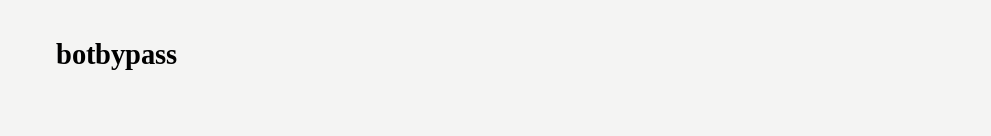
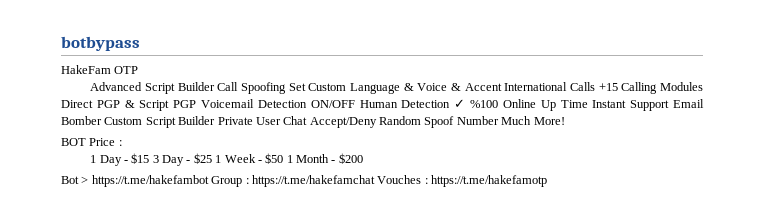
(177, 56) none -> [61,65,139,74] [90,82,704,94] [61,99,705,111] [61,116,565,128] [61,138,122,146] [90,153,363,166] [61,175,547,187] // HakeFam OTP // Advanced Script Builder Call Spoofing Set Custom Language & Voice & Accent International Calls +15 Calling Modules Direct PGP & Script PGP Voicemail Detection ON/OFF Human Detection ✓ %100 Online Up Time Instant Support Email Bomber Custom Script Builder Private User Chat Accept/Deny Random Spoof Number Much More! // BOT Price : // 1 Day - $15 3 Day - $25 1 Week - $50 1 Month - $200 // Bot > https://t.me/hakefambot Group : https://t.me/hakefamchat Vouches : https://t.me/hakefamotp

